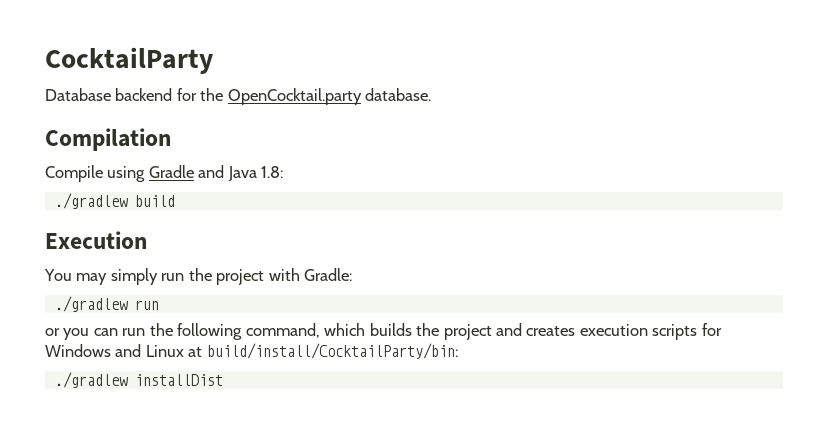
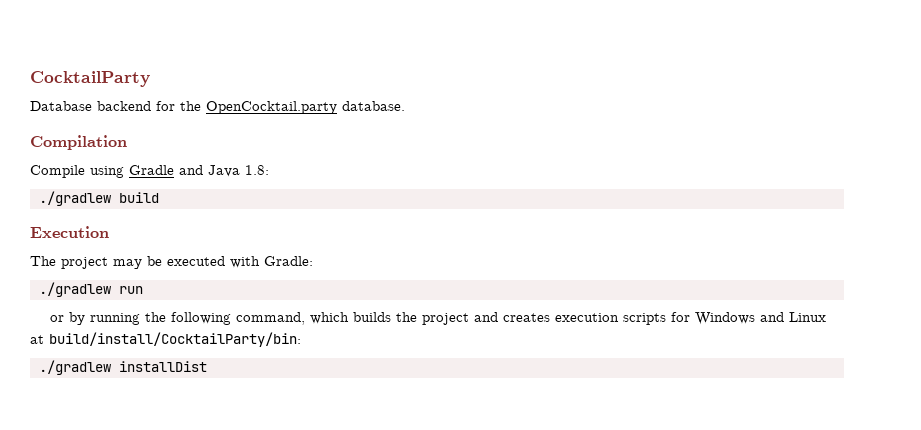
[44,268,265,285] You may simply run the project -> [30,256,225,269] The project may be executed
[63,328,146,340] you can run -> [69,312,141,325] by running

